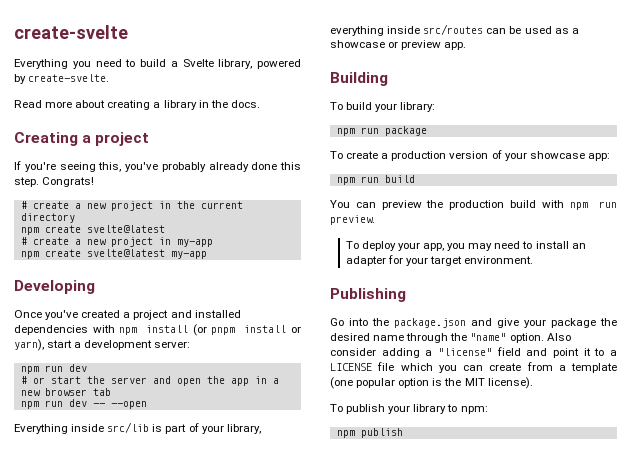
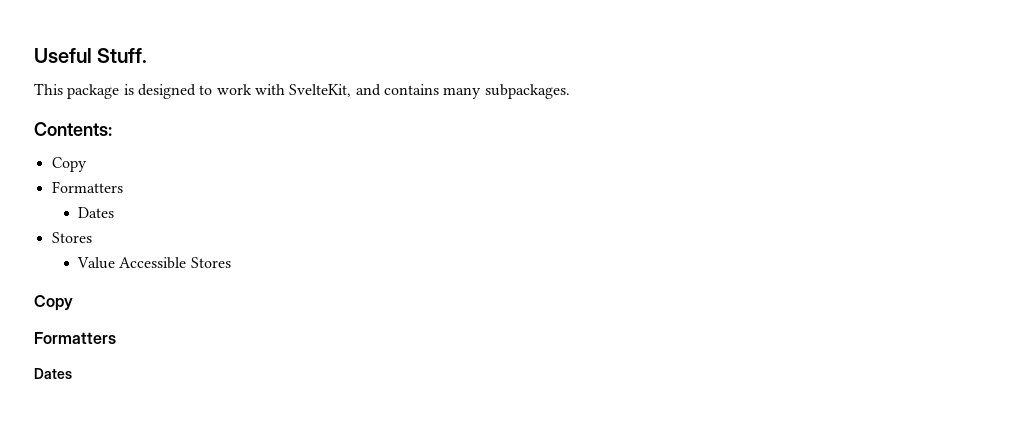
[14,25,128,39] [14,59,301,69] [14,74,110,84] [14,100,260,110] [14,132,150,146] [14,161,301,172] [14,177,95,187] [20,201,243,211] [20,213,75,223] [20,225,165,235] [20,237,213,247] [20,249,207,259] [14,280,95,294] [14,310,241,320] [14,324,301,336] [14,339,191,351] [20,364,87,374] [20,376,279,386] [20,388,111,396] [20,399,147,409] [14,422,261,434] [330,24,579,36] [330,40,467,50] [330,72,388,86] [330,102,436,112] [336,126,427,136] [330,150,610,161] [336,175,415,185] [330,200,617,210] [330,215,375,225] [345,241,586,251] [345,255,534,266] [330,288,406,302] [330,318,617,328] [330,333,571,343] [330,347,617,358] [330,362,617,373] [330,377,533,389] [330,404,488,414] [336,428,403,438] create-svelte // Everything you need to build a Svelte library, powered by create-svelte. // Read more about creating a library in the docs. // Creating a project // If you're seeing this, you've probably already done this step. Congrats! // # create a new project in the current directory // npm create svelte@latest // # create a new project in my-app // npm create svelte@latest my-app // Developing // Once you've created a project and installed dependencies with npm install (or pnpm install or yarn), start a development server: // npm run dev // # or start the server and open the app in a new browser tab // npm run dev -- --open // Everything inside src/lib is part of your library, everything inside src/routes can be used as a showcase or preview app. // Building // To build your library: // npm run package // To create a production version of your showcase app: // npm run build // You can preview the production build with npm run preview. // To deploy your app, you may need to install an adapter for your target environment. // Publishing // Go into the package.json and give your package the desired name through the "name" option. Also consider adding a "license" field and point it to a LICENSE file which you can create from a template (one popular option is the MIT license). // To publish your library to npm: // npm publish -> [34,48,148,63] [34,83,570,99] [34,122,112,136] [51,157,87,172] [51,181,123,193] [77,207,114,218] [51,232,92,243] [76,257,231,269] [34,295,73,311] [34,332,116,344] [34,368,72,379] Useful Stuff. // This package is designed to work with SvelteKit, and contains many subpackages. // Contents: // Copy // Formatters // Dates // Stores // Value Accessible Stores // Copy // Formatters // Dates

